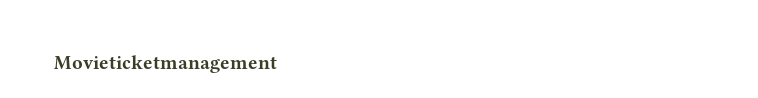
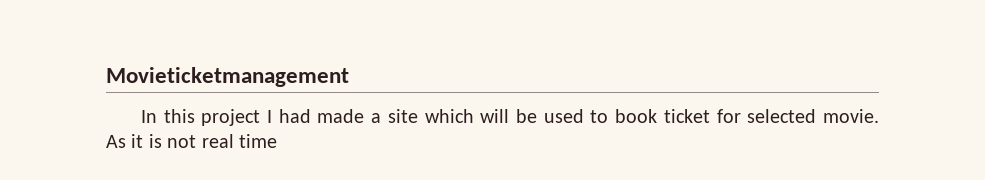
(277, 64) none -> [140,109,880,126] [106,134,277,148] // In this project I had made a site which will be used to book ticket for selected movie. As it is not real time

